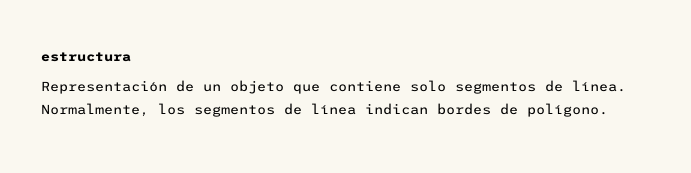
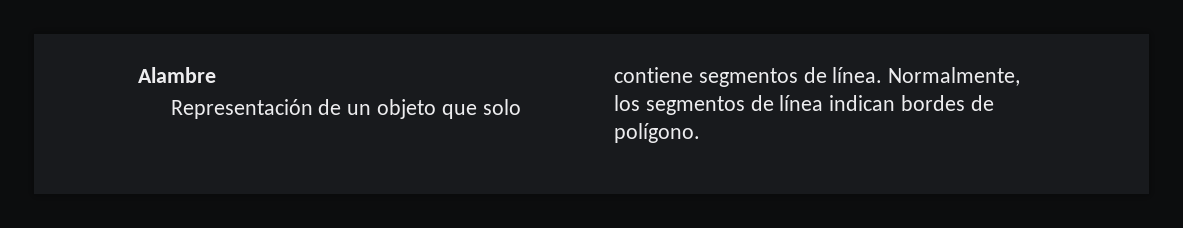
[41,52,131,62] estructura -> [138,67,216,83] Alambre
[329,80,446,92] contiene solo -> [482,99,521,115] [614,67,693,83] solo contiene

